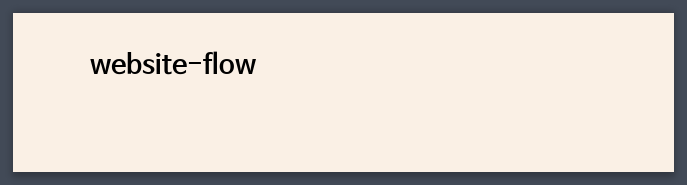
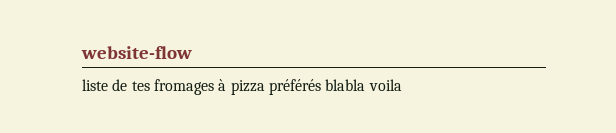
(256, 63) none -> [82,79,402,95] // liste de tes fromages à pizza préférés blabla voila

